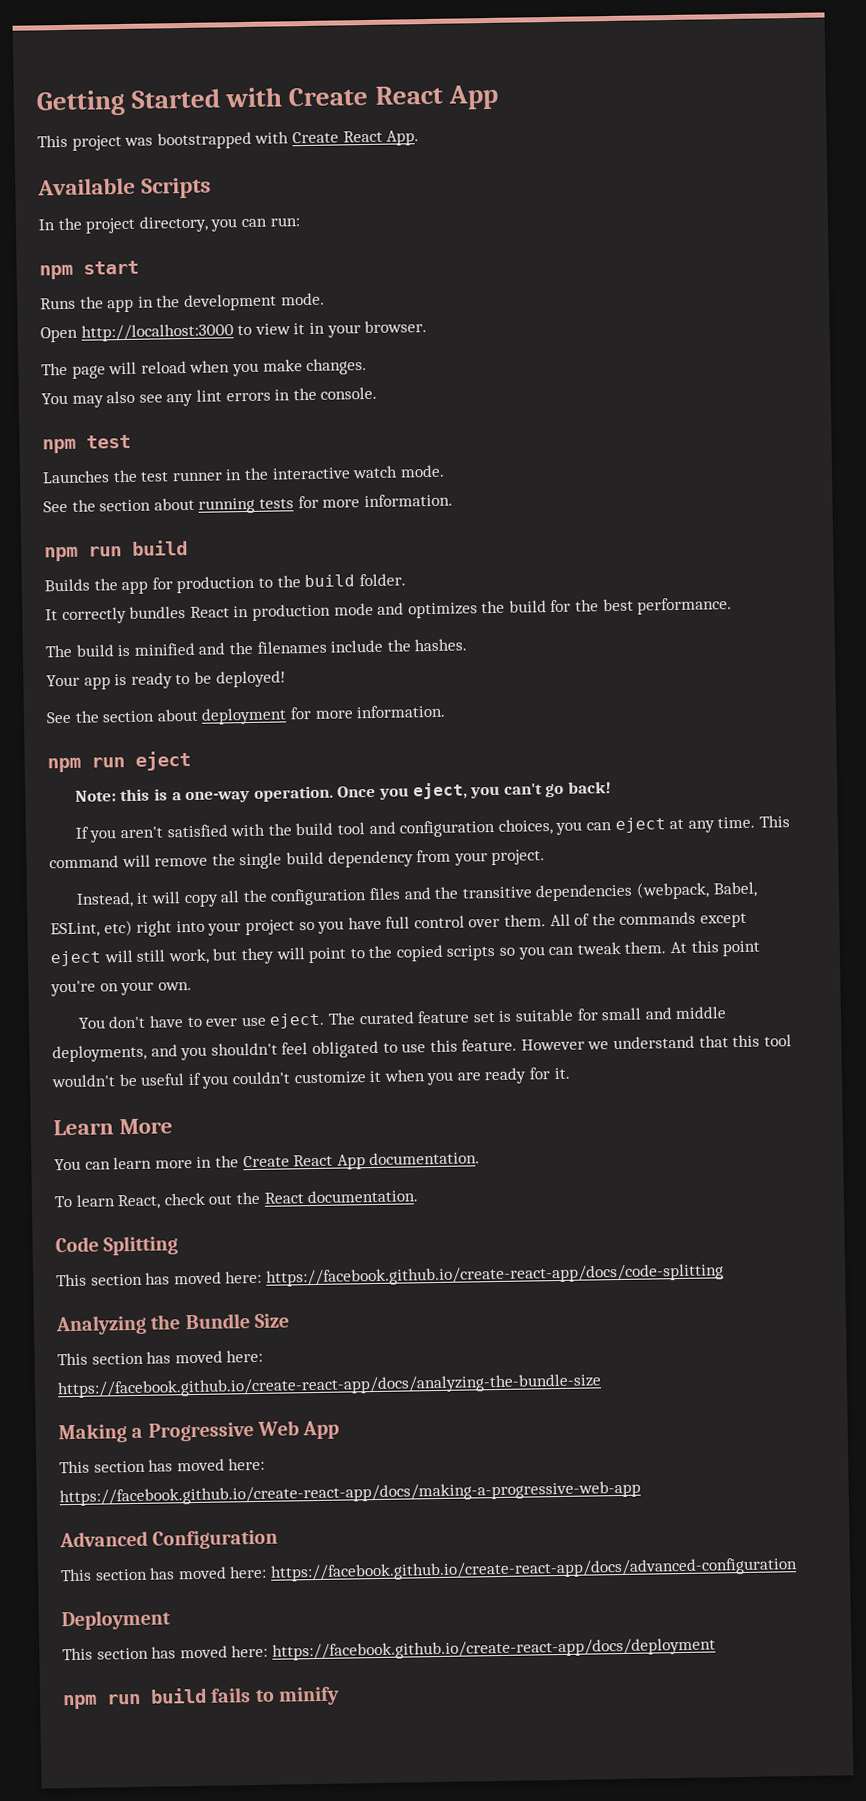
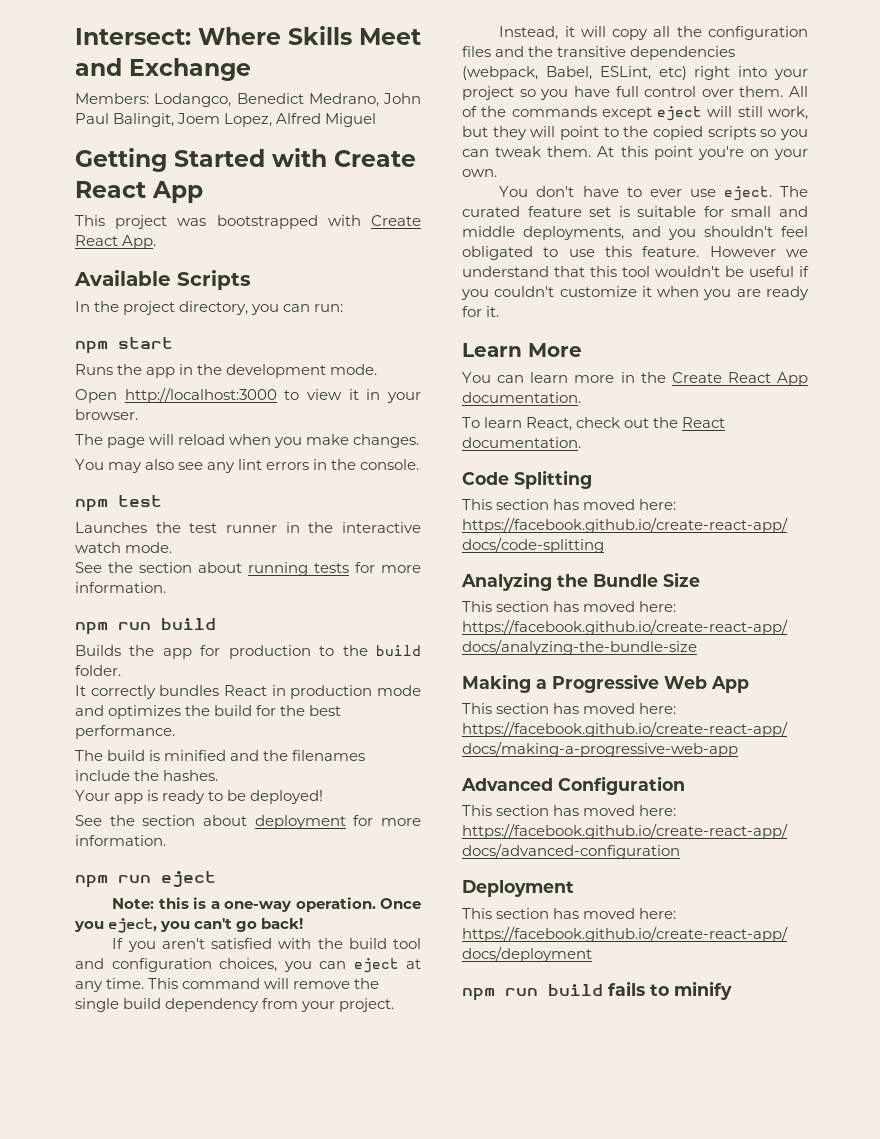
(36, 103) none -> [75,26,421,45] [75,58,251,81] [75,93,421,107] [75,113,377,127] Intersect: Where Skills Meet and Exchange // Members: Lodangco, Benedict Medrano, John Paul Balingit, Joem Lopez, Alfred Miguel //

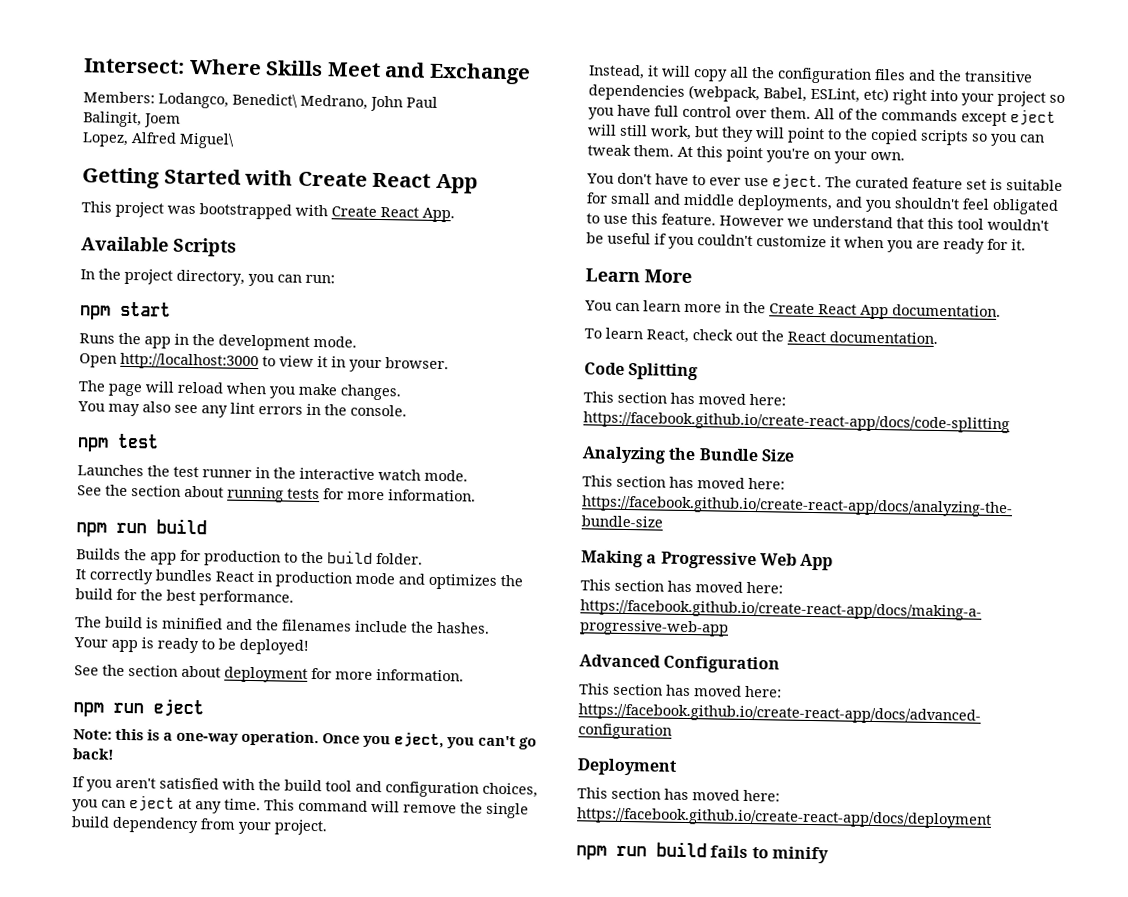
[236,93,304,104] Benedict -> [232,93,298,108] Benedict\
(109, 118) none -> (438, 102) //
(221, 118) none -> (181, 120) //
[325,113,377,127] Miguel -> [179,132,235,149] Miguel\

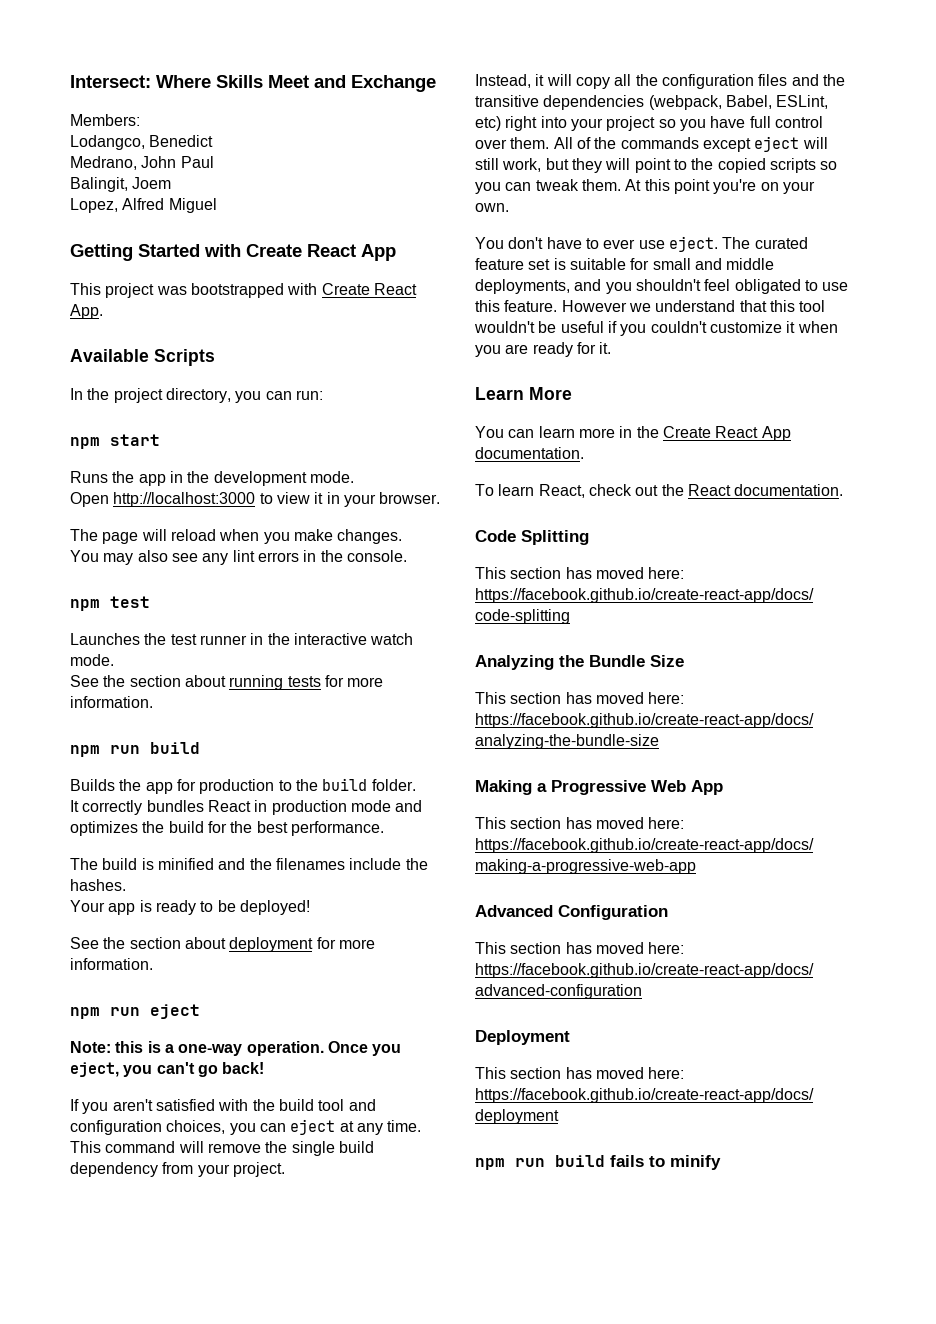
[158,92,298,109] Lodangco, Benedict\ -> [70,135,214,150] // Lodangco, Benedict //
[179,132,235,149] Miguel\ -> [168,198,217,213] Miguel

